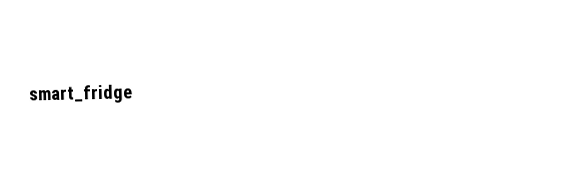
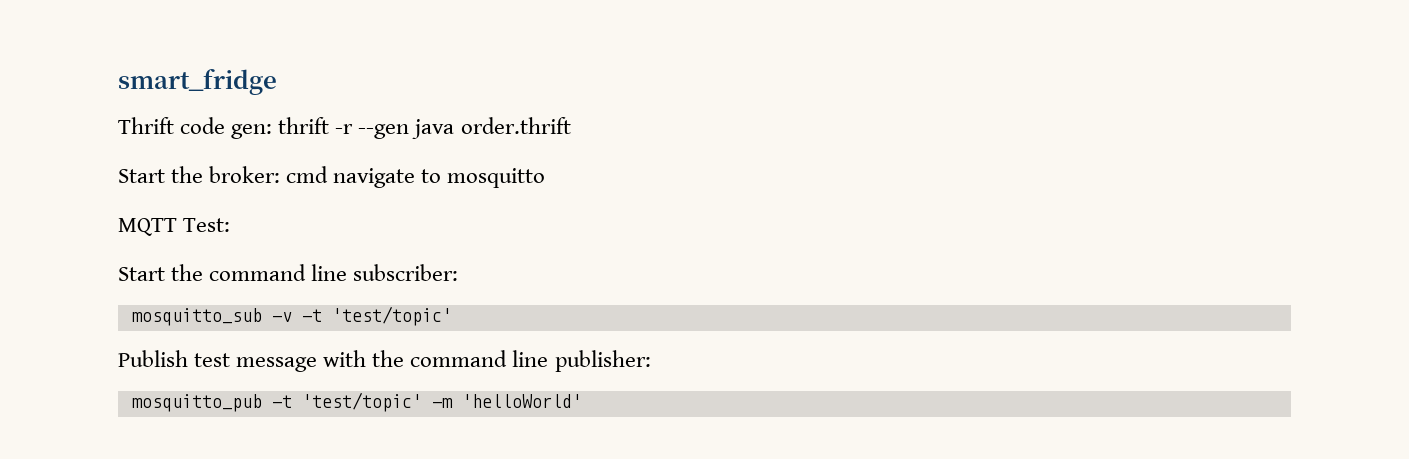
(133, 94) none -> [118,117,571,139] [118,166,546,188] [118,218,231,236] [118,264,459,281] [131,306,452,326] [118,350,651,372] [131,392,582,412] // Thrift code gen: thrift -r --gen java order.thrift // Start the broker: cmd navigate to mosquitto // MQTT Test: // Start the command line subscriber: // mosquitto_sub -v -t 'test/topic' // Publish test message with the command line publisher: // mosquitto_pub -t 'test/topic' -m 'helloWorld'

